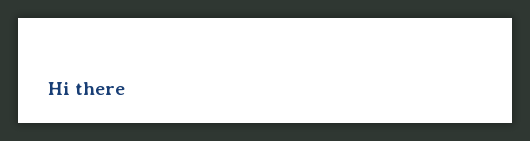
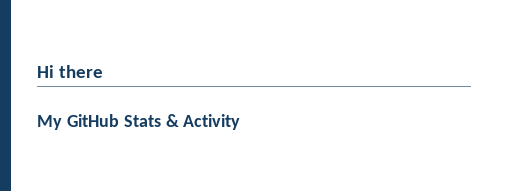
(126, 88) none -> [37,114,241,130] // My GitHub Stats & Activity

